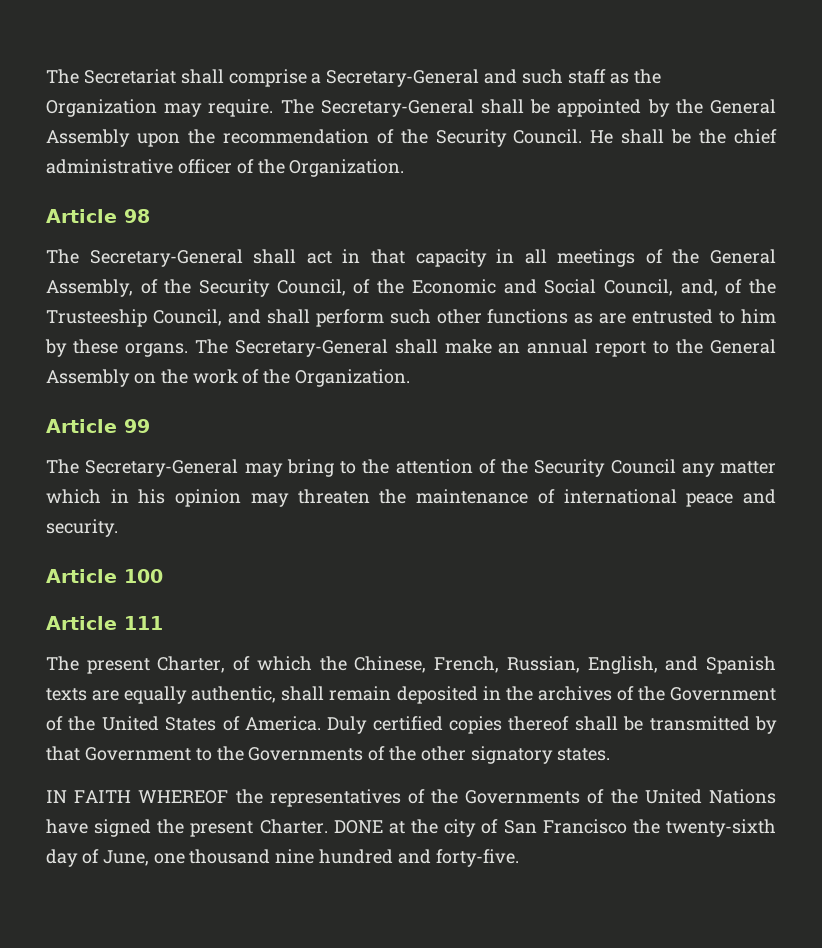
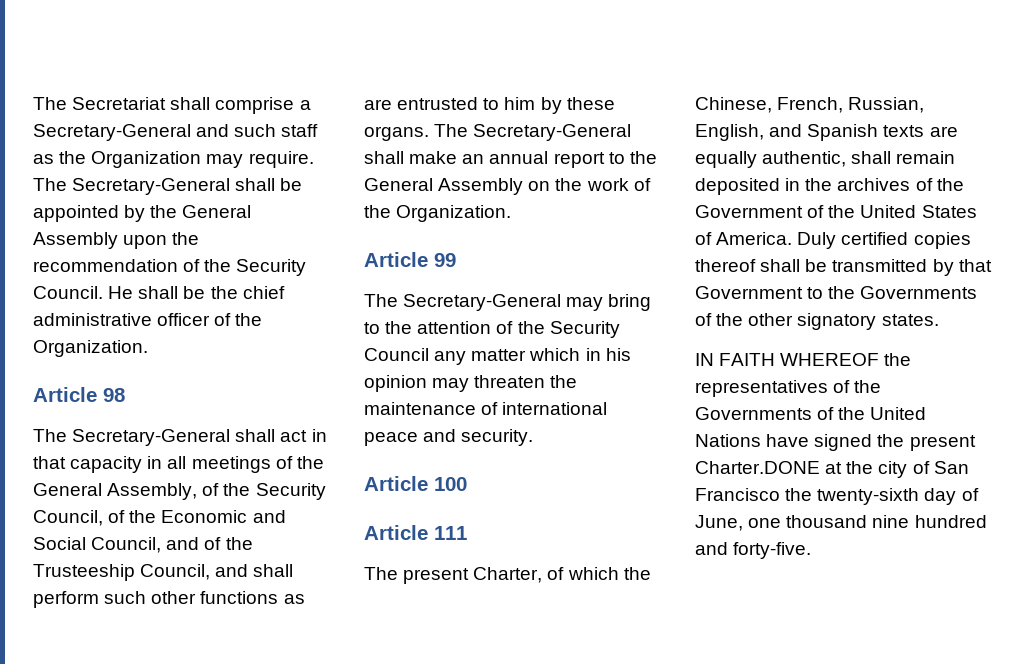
[680,279,718,296] and, -> [166,537,200,550] and
[259,819,383,834] Charter. DONE -> [695,461,820,474] Charter.DONE

